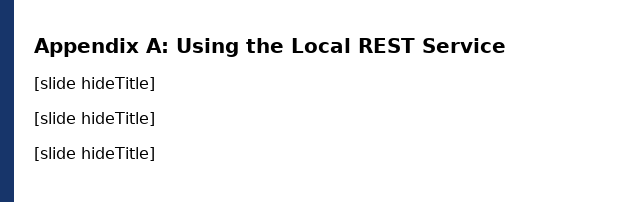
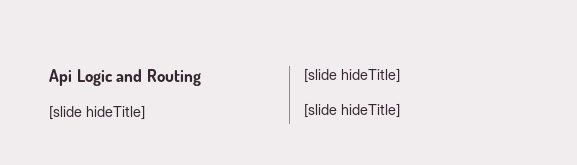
[34,38,506,57] Appendix A: Using the Local REST Service -> [49,69,201,86] Api Logic and Routing

